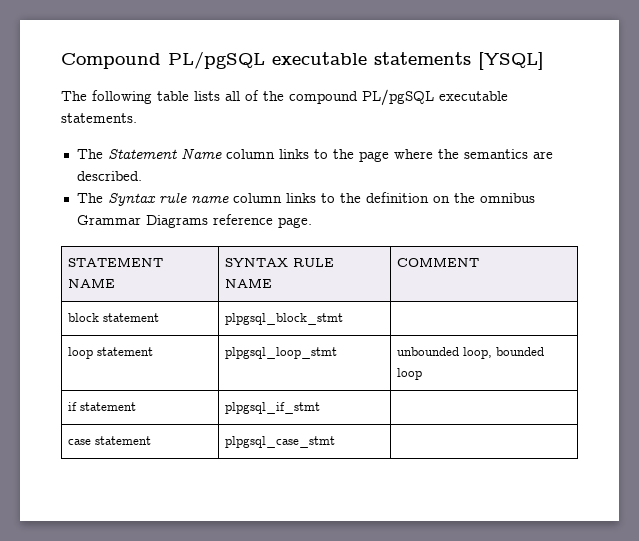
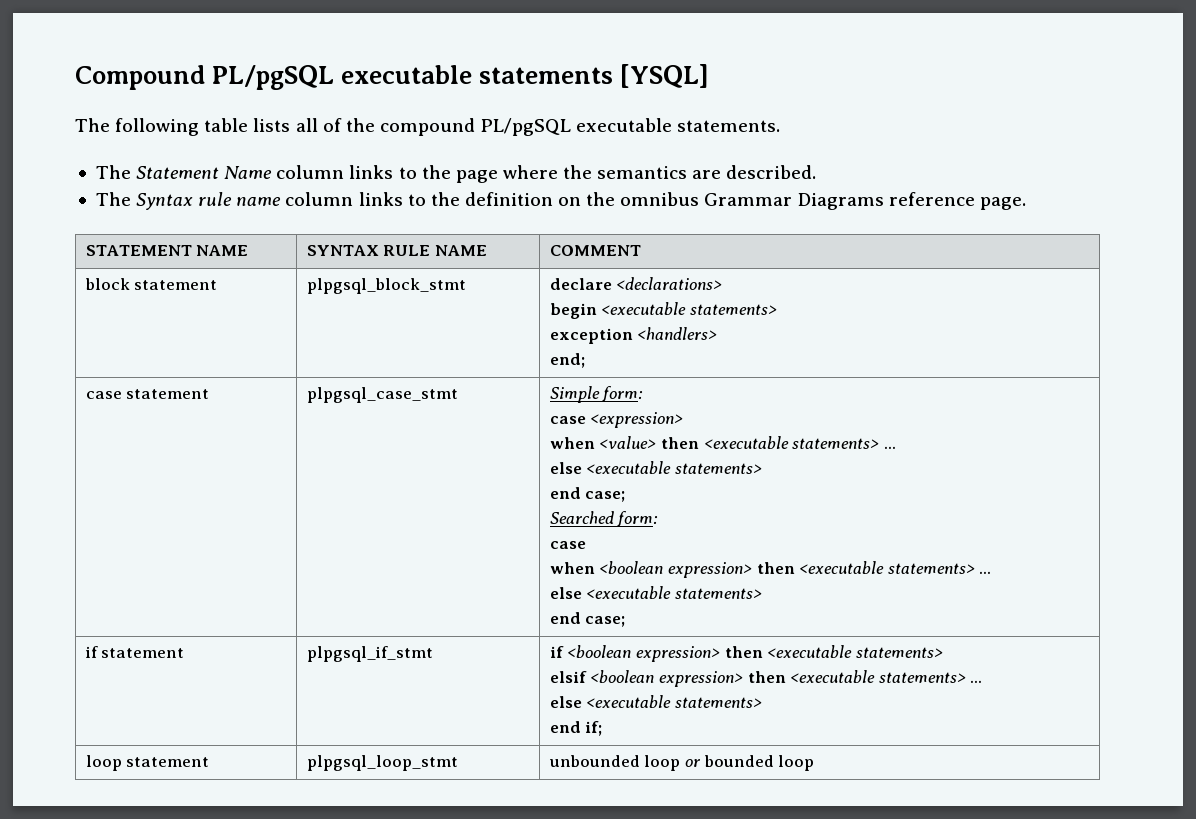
(343, 319) none -> [549,277,723,290] [549,302,778,319] [549,327,718,344] [549,353,585,368] [85,389,210,399] [306,387,458,403] [549,386,644,403] [549,412,684,428] [549,436,896,449] [549,461,763,474] [549,487,626,502] [549,511,659,527] [549,541,586,549] [549,561,992,578] [549,586,763,599] [549,612,626,627] [84,646,185,658] [306,646,433,662] [549,645,943,662] [549,670,983,687] [549,695,763,708] [549,721,603,736] declare <declarations> // begin <executable statements> // exception <handlers> // end; // case statement | plpgsql_case_stmt | Simple form: // case <expression> // when <value> then <executable statements> ... // else <executable statements> // end case; // Searched form: // case // when <boolean expression> then <executable statements> ... // else <executable statements> // end case; // if statement | plpgsql_if_stmt | if <boolean expression> then <executable statements> // elsif <boolean expression> then <executable statements> ... // else <executable statements> // end if;
[462,347,492,359] loop, -> [644,755,702,771] loop or
[67,402,136,411] [224,402,320,414] [67,436,151,445] [224,436,335,448] // if statement | plpgsql_if_stmt | // case statement | plpgsql_case_stmt | -> (815, 763) none

